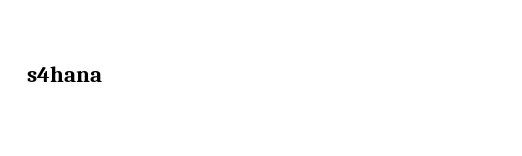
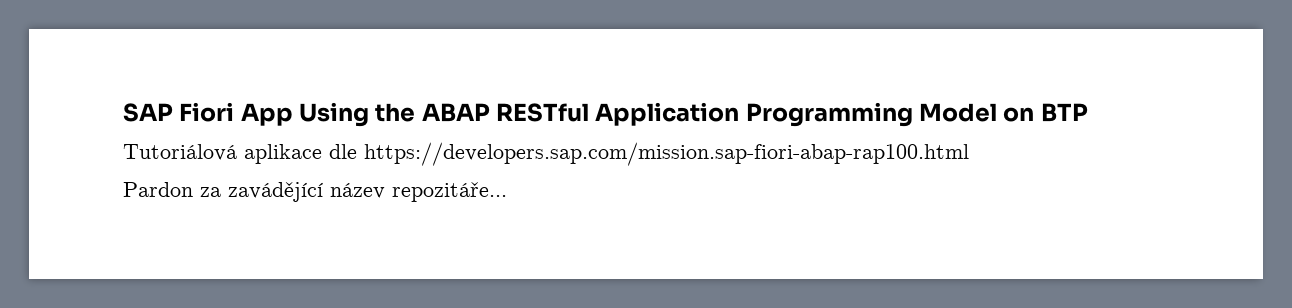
[27,66,102,82] s4hana -> [123,102,1088,127] [123,142,969,166] [123,182,507,202] SAP Fiori App Using the ABAP RESTful Application Programming Model on BTP // Tutoriálová aplikace dle https://developers.sap.com/mission.sap-fiori-abap-rap100.html // Pardon za zavádějící název repozitáře...

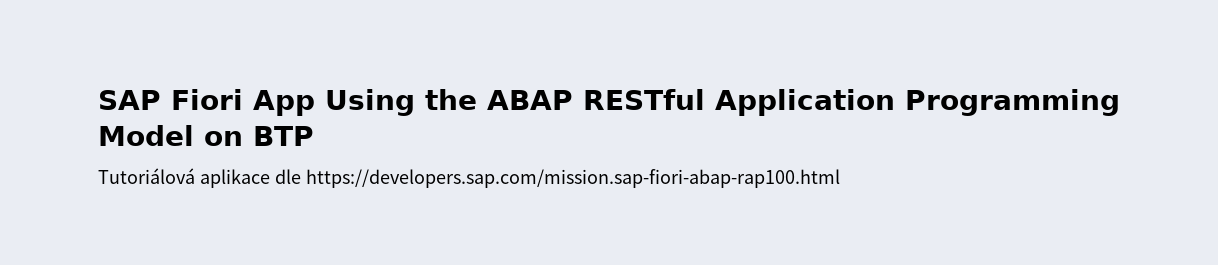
[123,182,507,202] // Pardon za zavádějící název repozitáře... -> (840, 178) none

